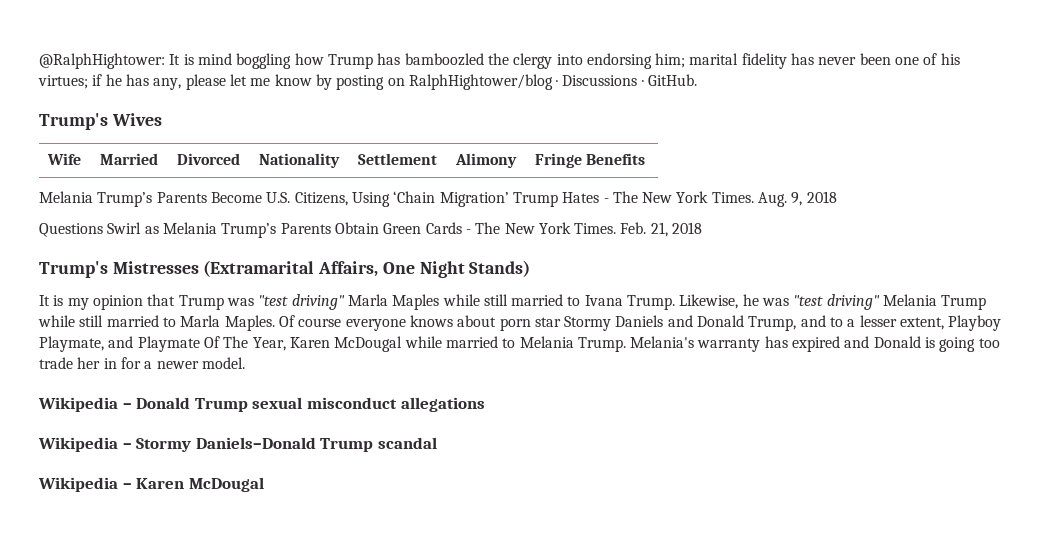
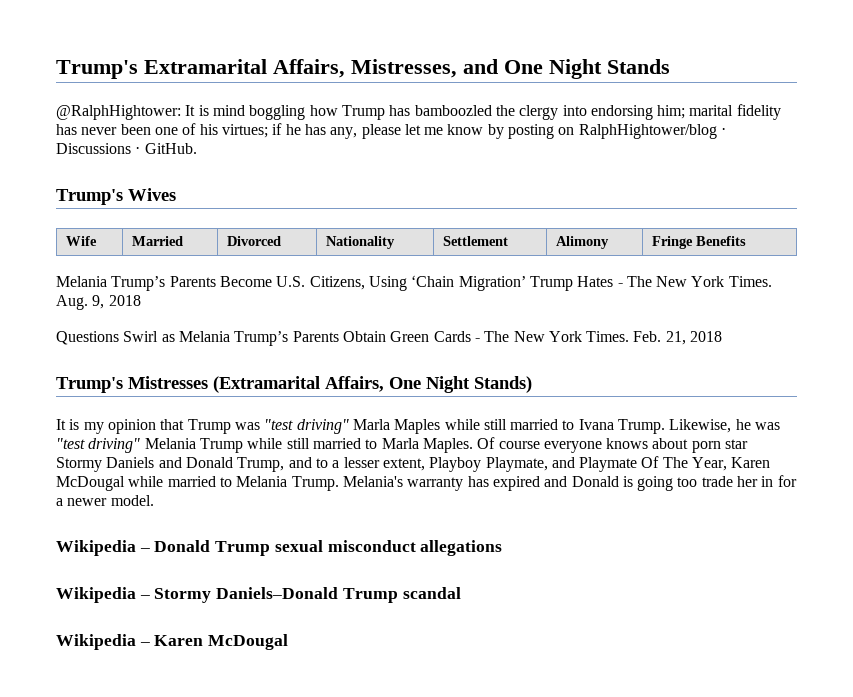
(39, 61) none -> [56,59,670,79] Trump's Extramarital Affairs, Mistresses, and One Night Stands //

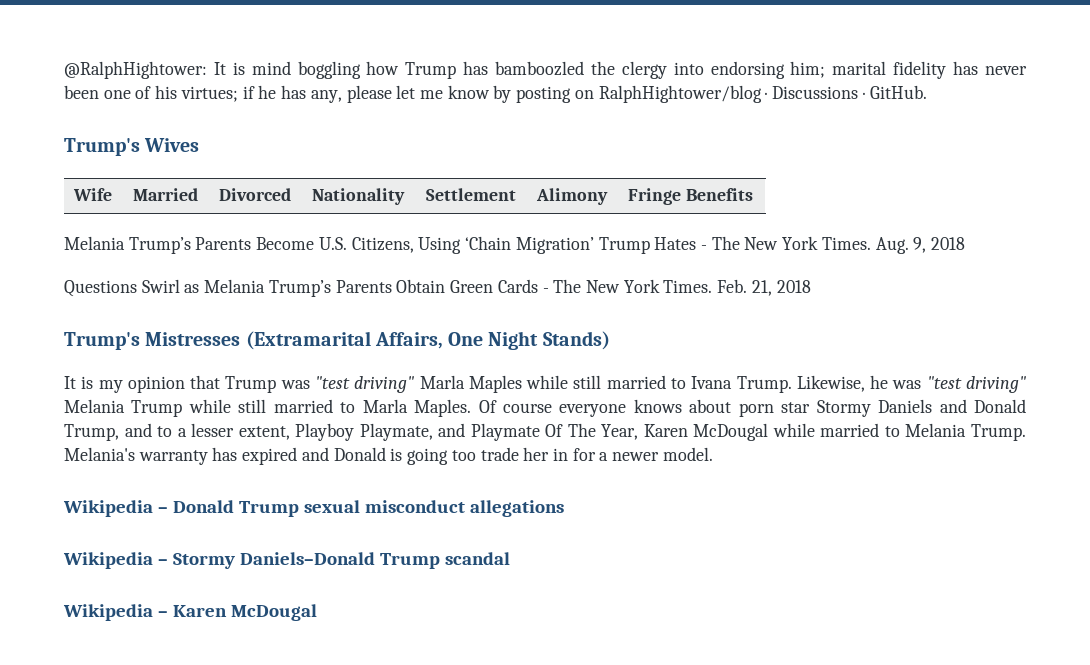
[56,59,670,79] Trump's Extramarital Affairs, Mistresses, and One Night Stands // -> (64, 70) none

